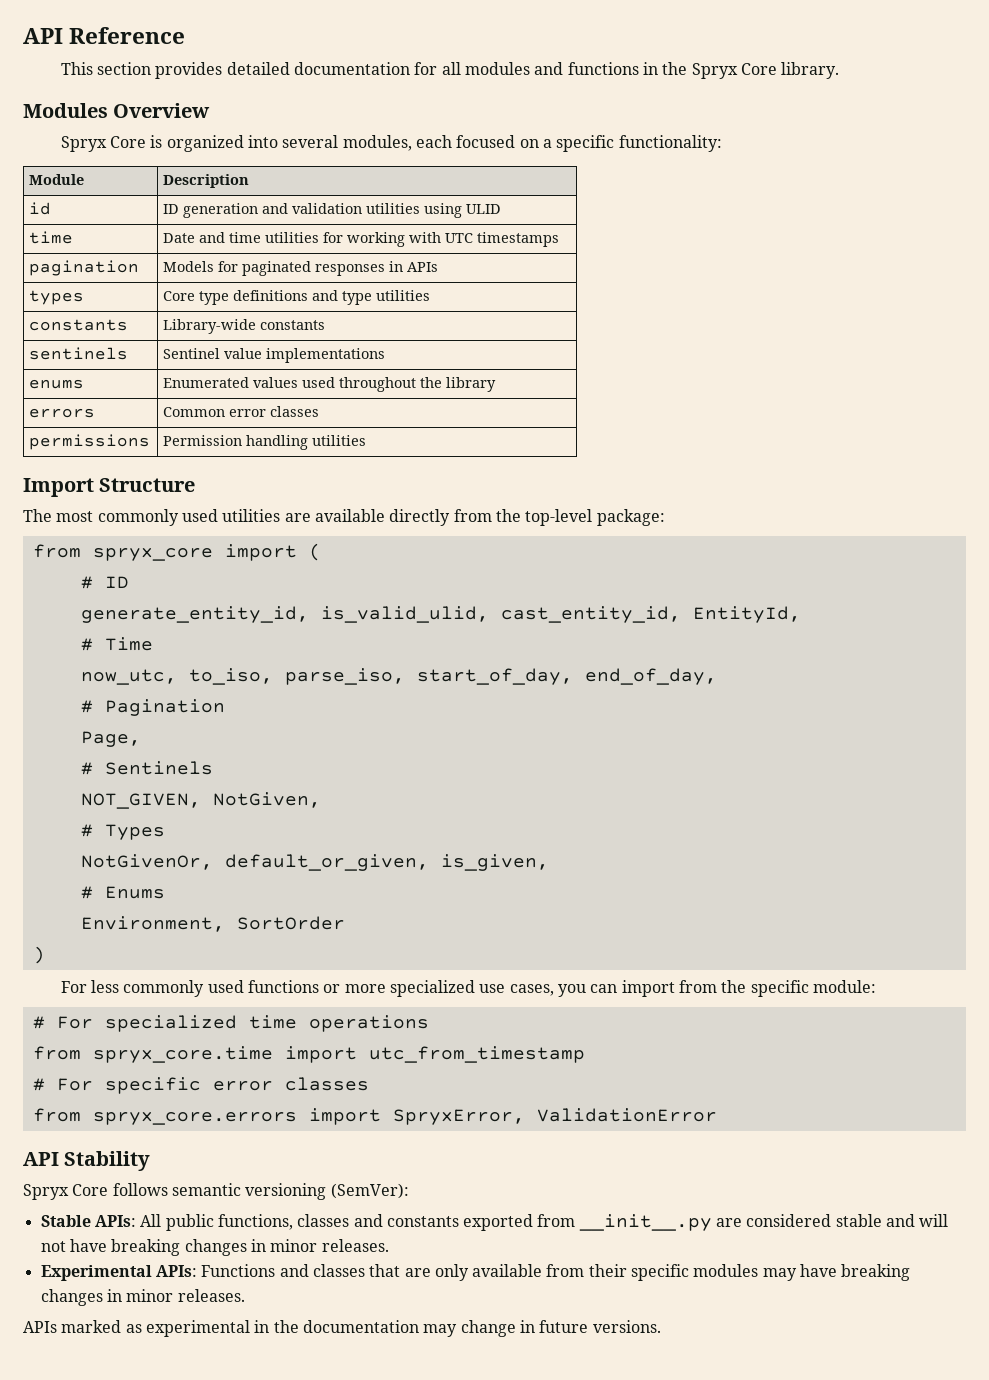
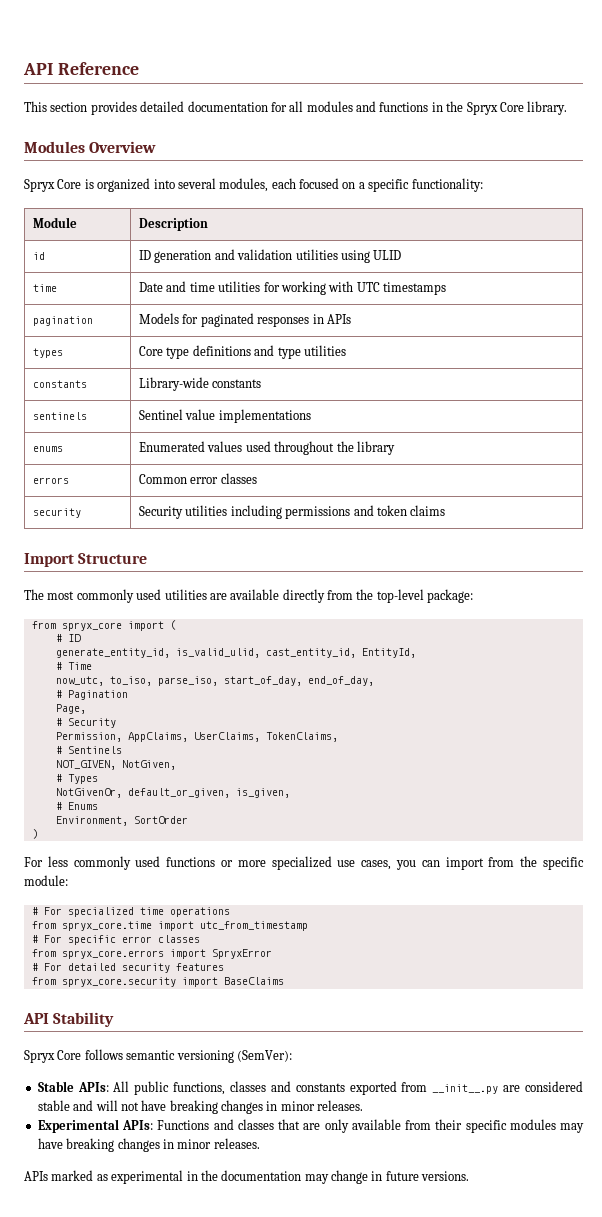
[29,434,151,450] [163,435,367,450] permissions | Permission handling utilities -> [33,508,82,518] [139,505,446,519] security | Security utilities including permissions and token claims
(141, 739) none -> [55,718,116,728] [55,732,338,742] // # Security // Permission, AppClaims, UserClaims, TokenClaims,
[392,1108,717,1125] SpryxError, ValidationError -> [211,949,272,959] [31,963,224,973] [31,977,284,987] SpryxError // # For detailed security features // from spryx_core.security import BaseClaims

